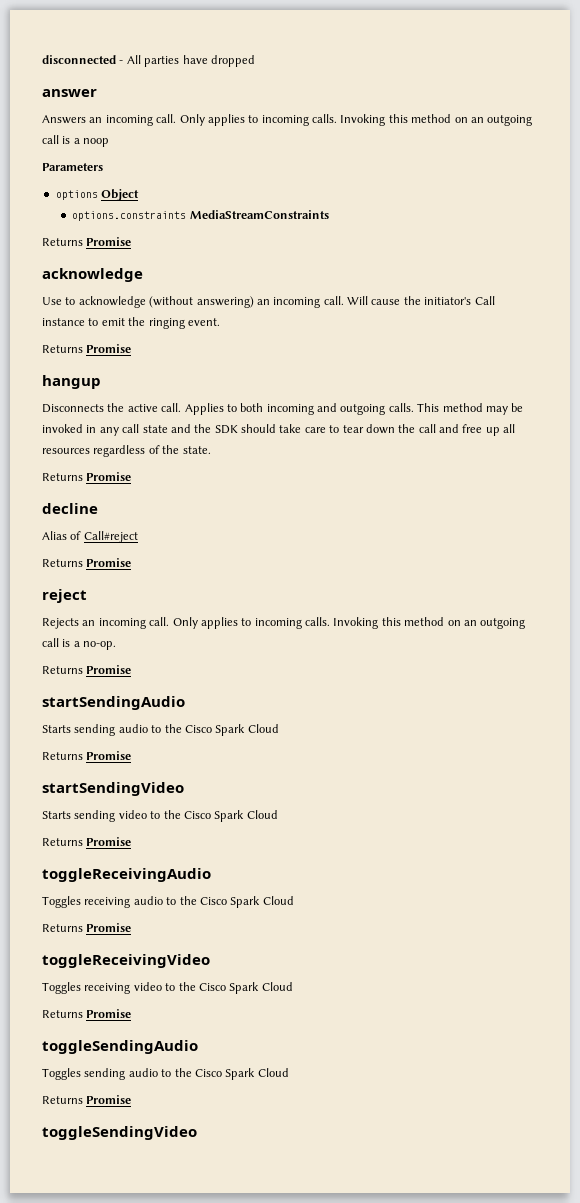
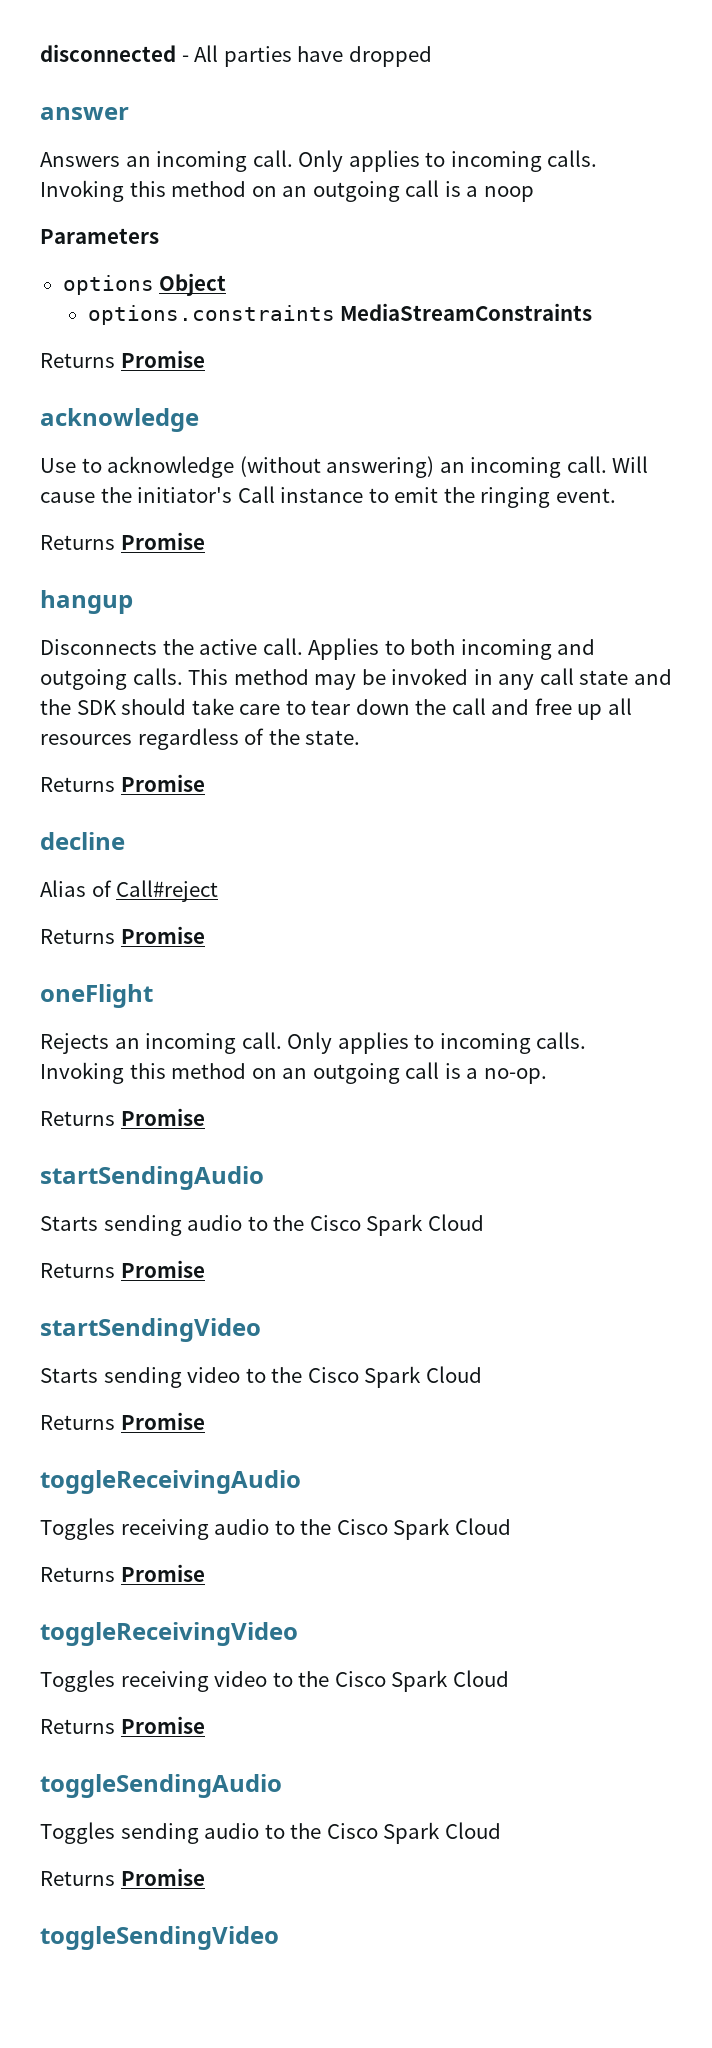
[42,589,87,603] reject -> [40,984,153,1008] oneFlight

